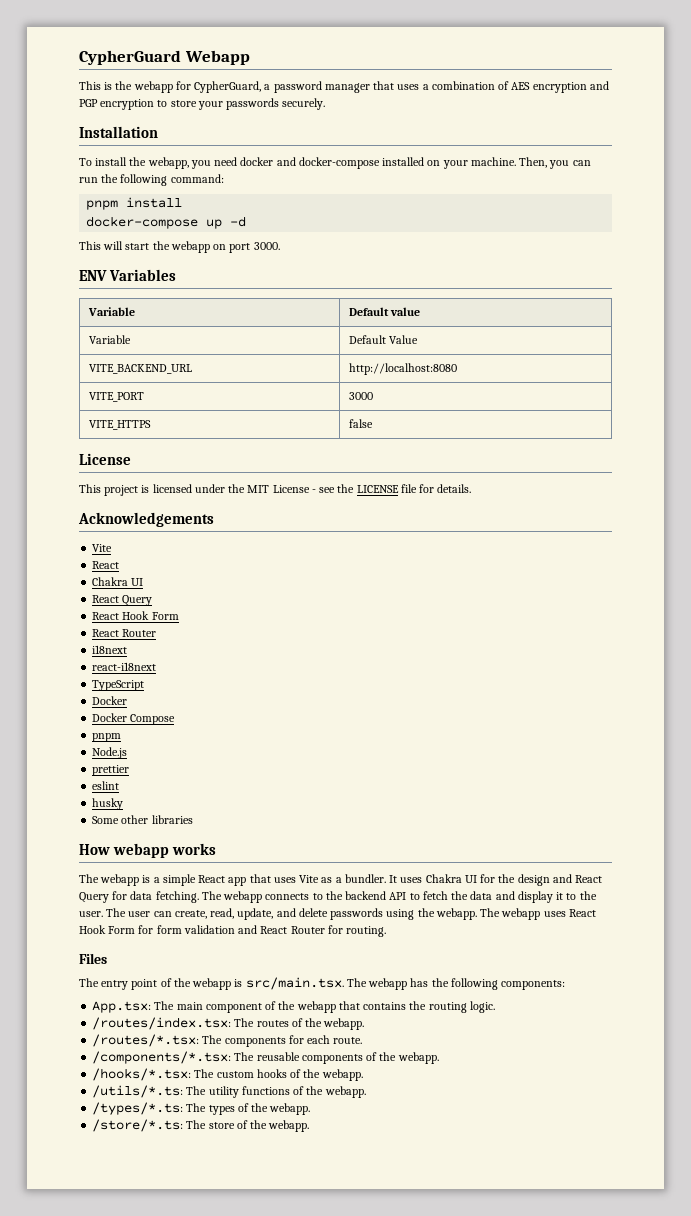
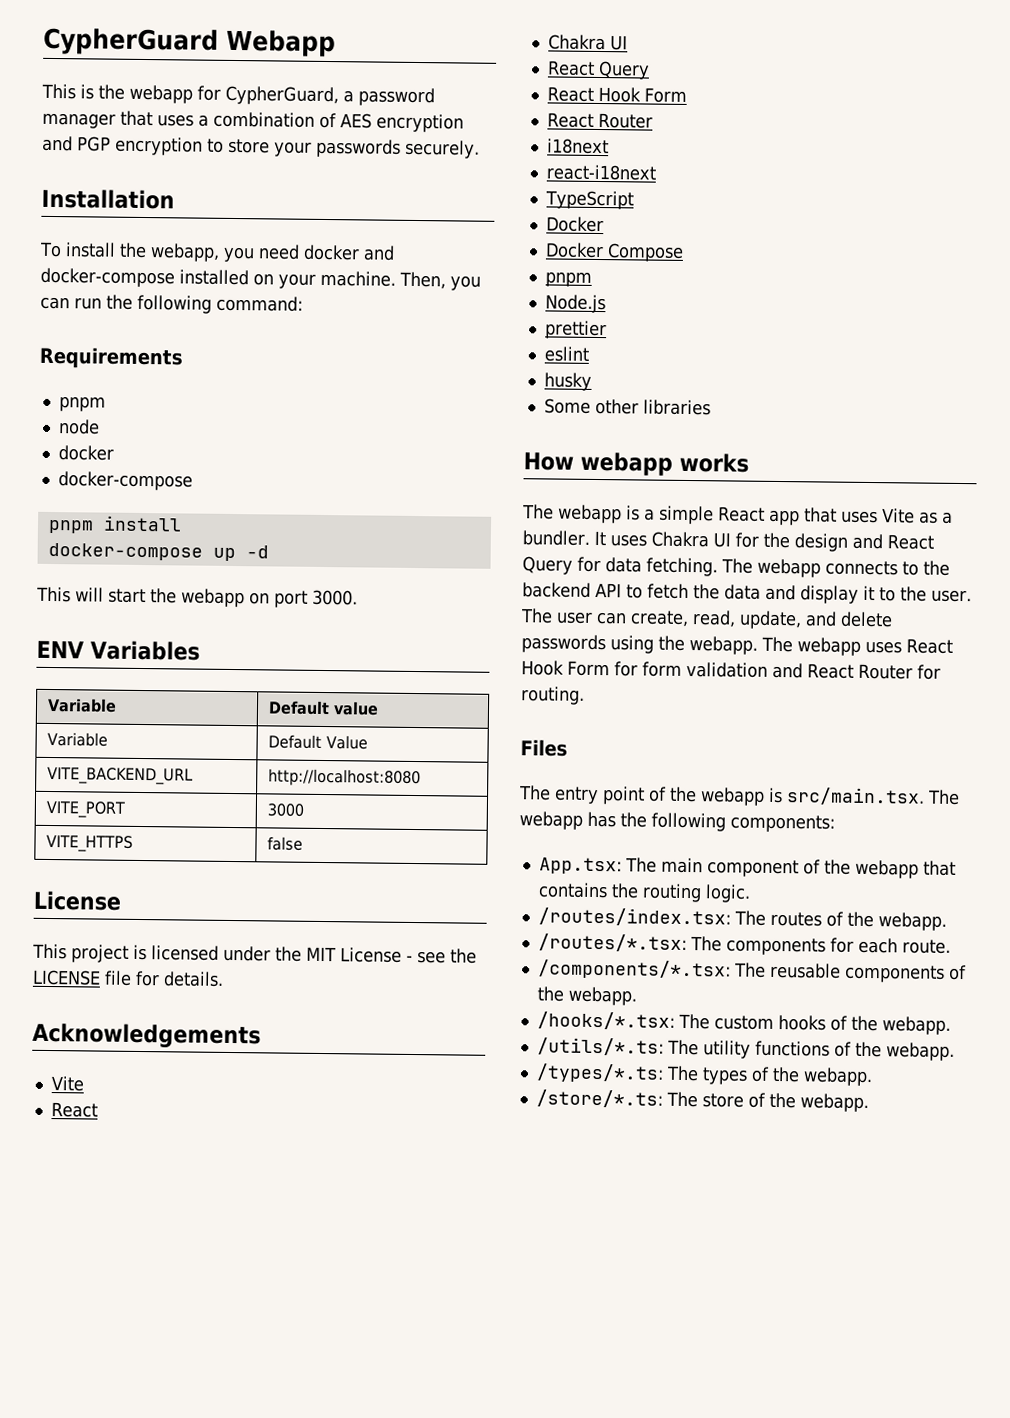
(224, 178) none -> [39,346,183,370] [58,396,106,412] [57,419,100,435] [57,445,114,461] [57,471,193,491] // Requirements // pnpm // node // docker // docker-compose

